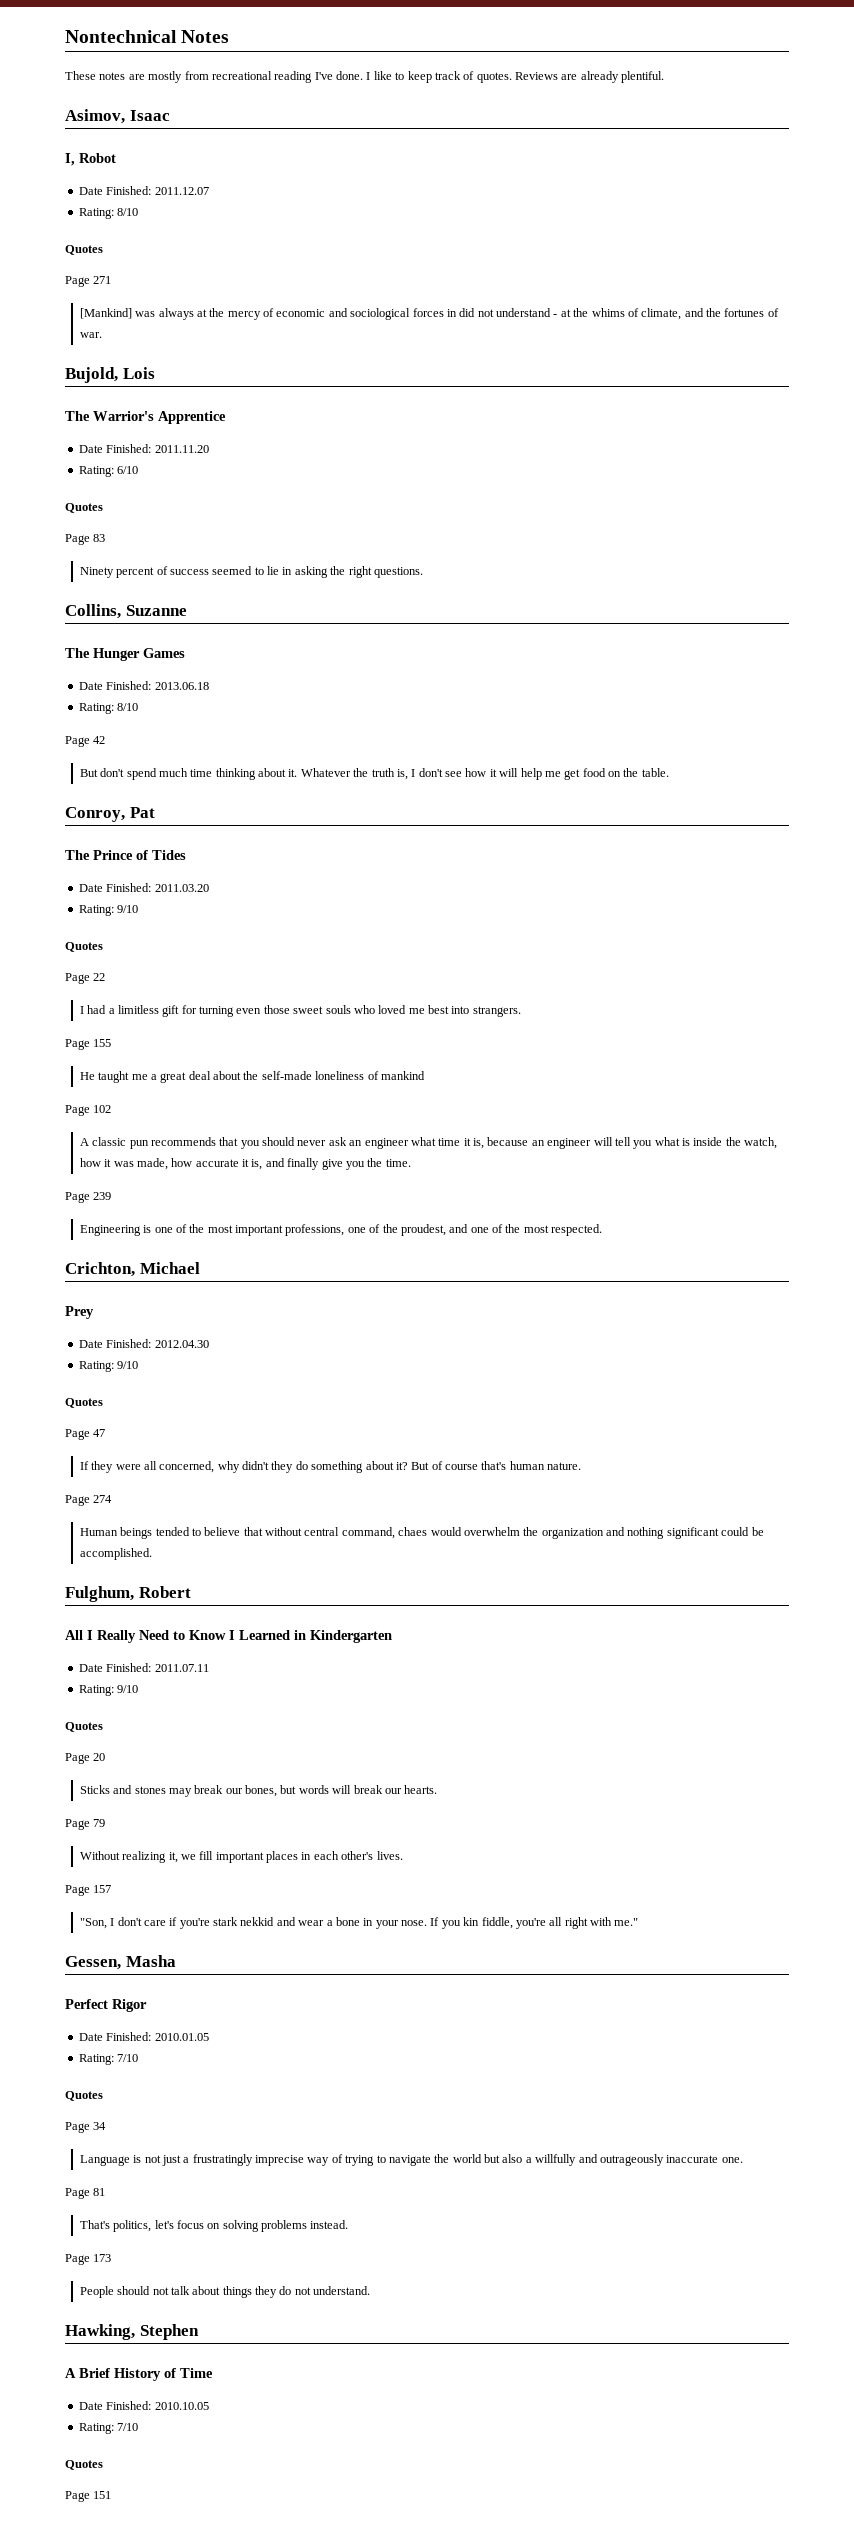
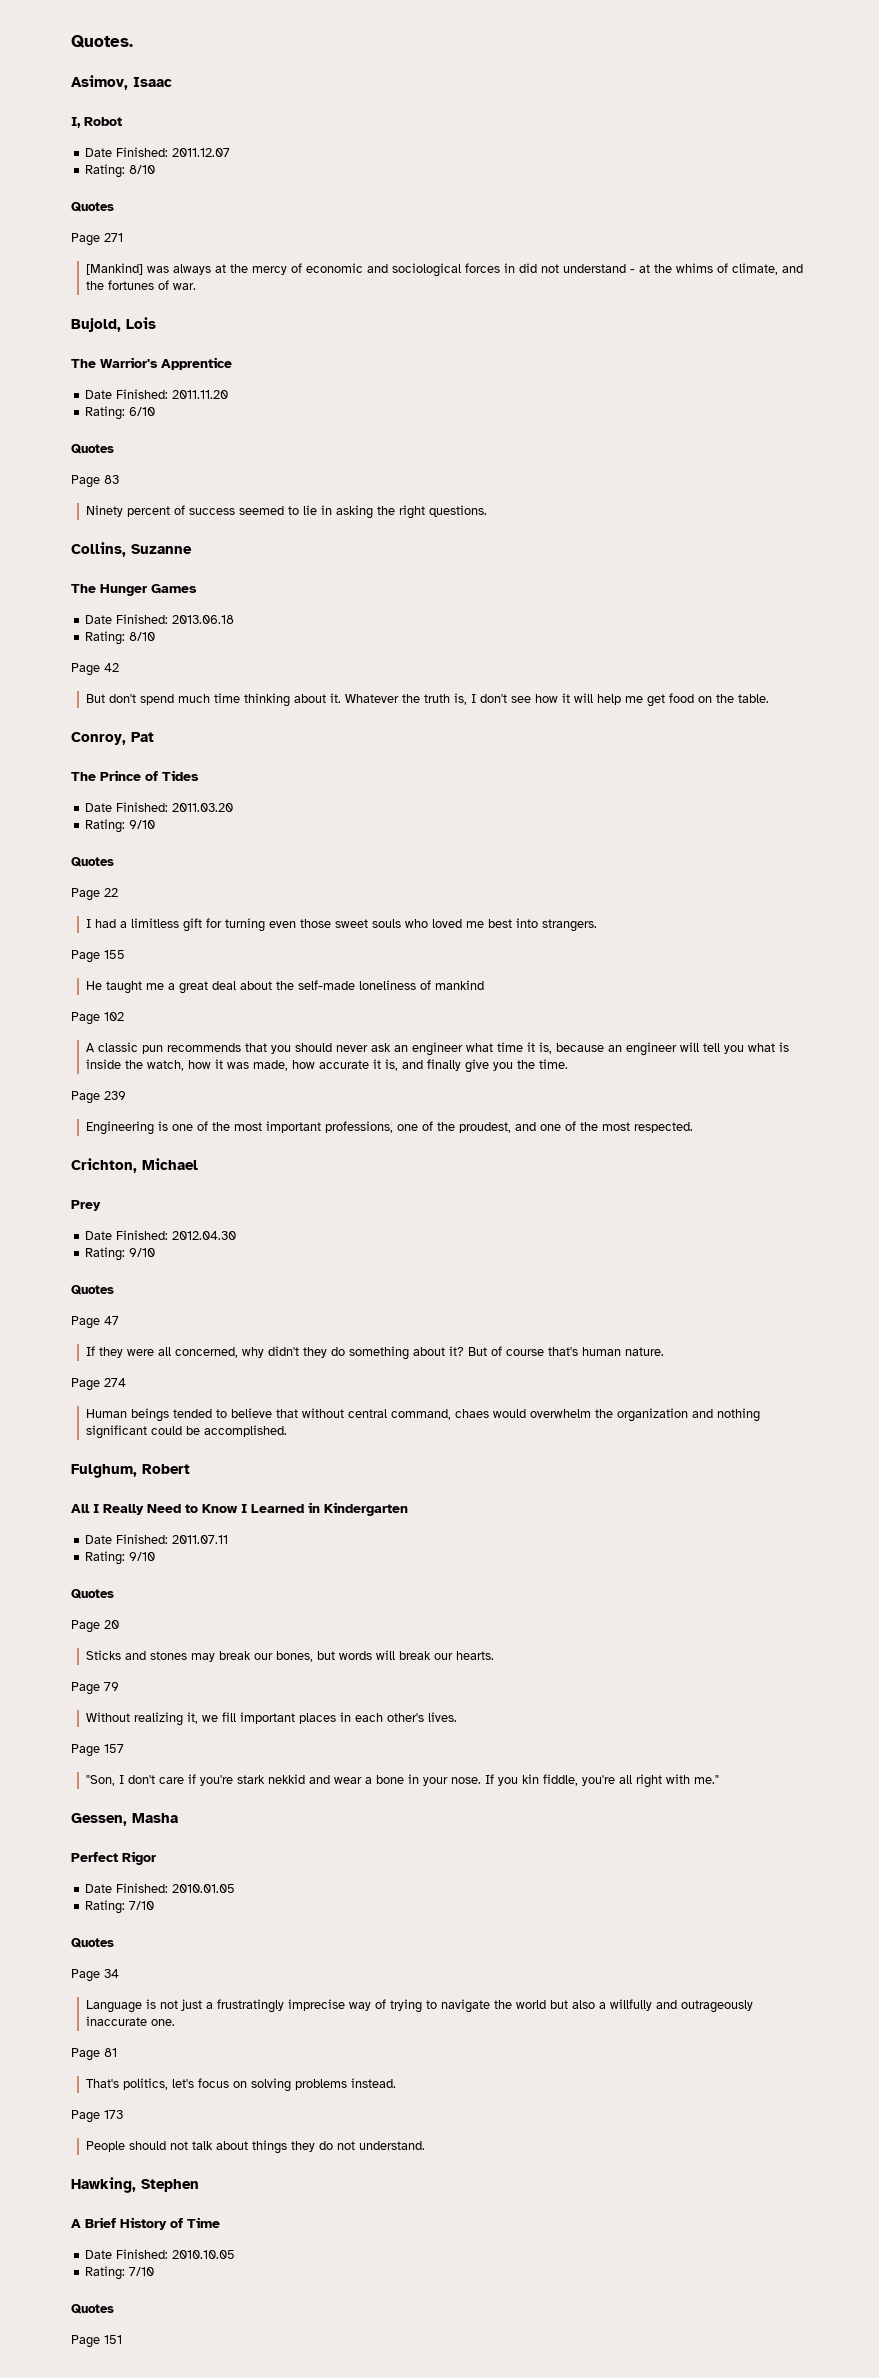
[65,30,230,43] [65,71,665,83] Nontechnical Notes // These notes are mostly from recreational reading I've done. I like to keep track of quotes. Reviews are already plentiful. -> [71,35,133,48] Quotes.

